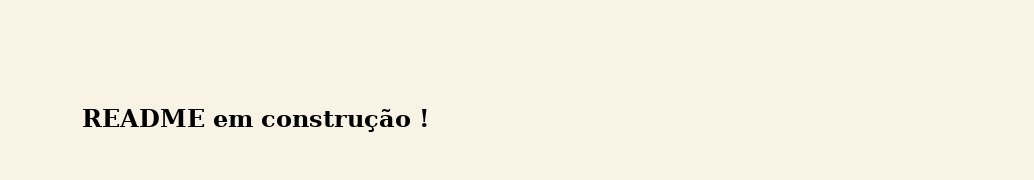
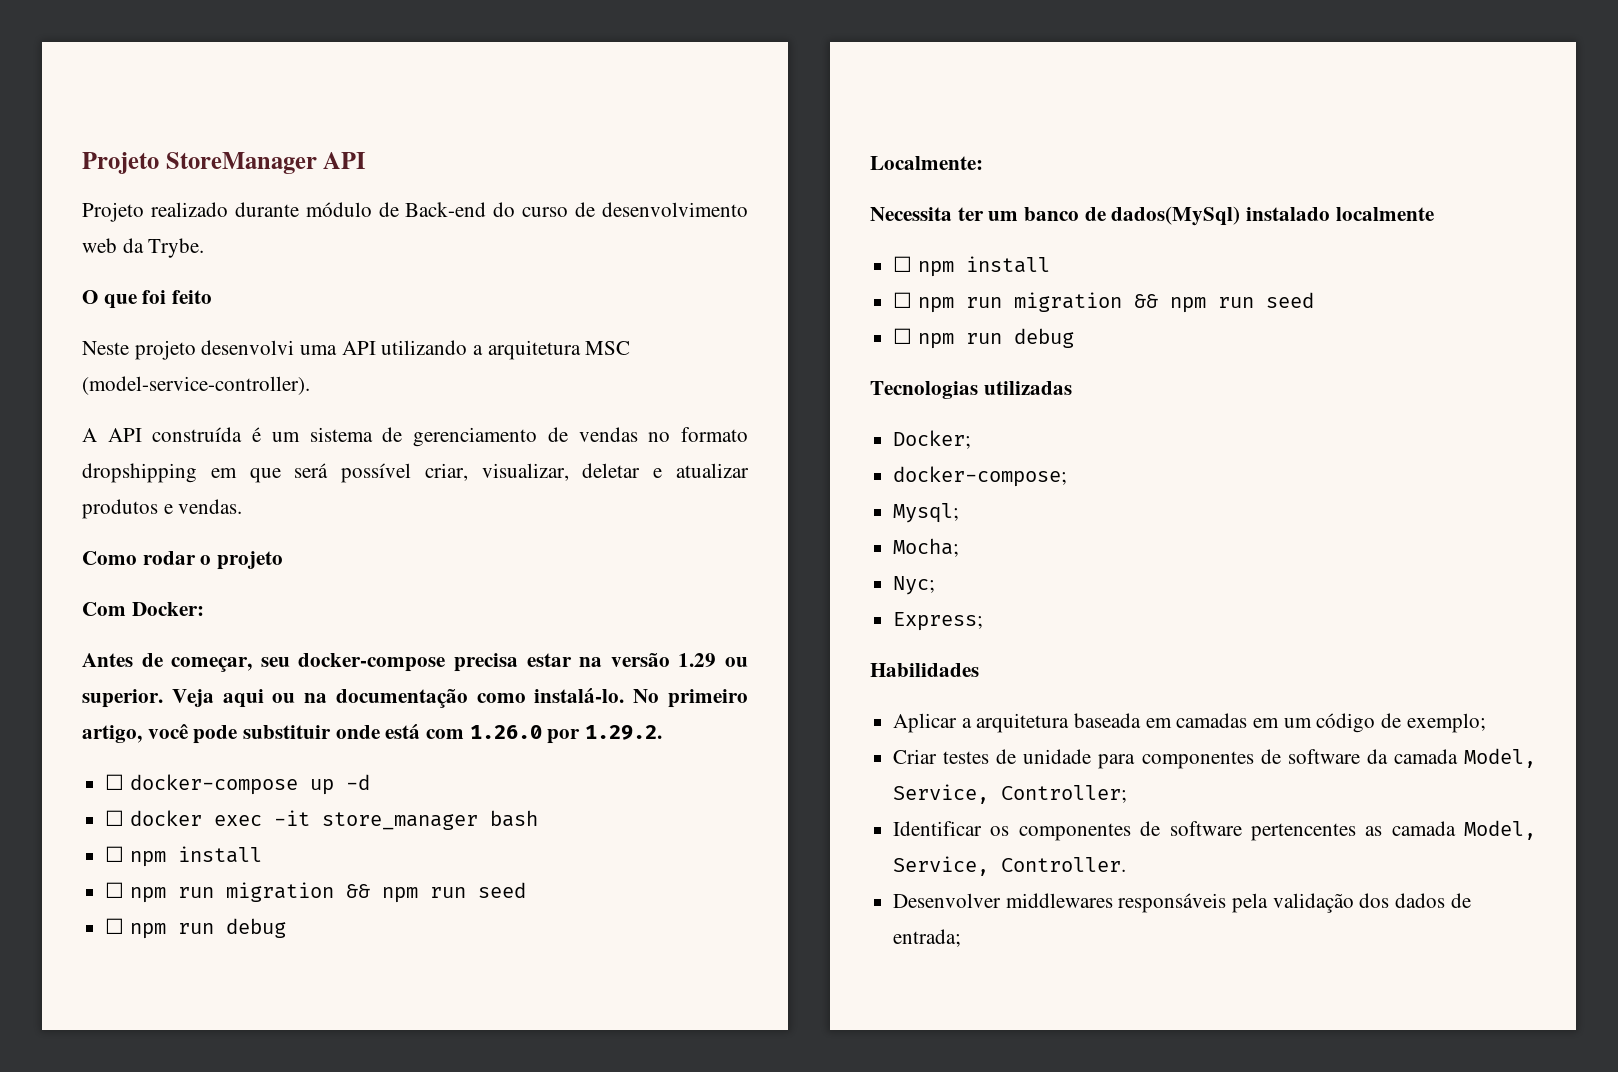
[82,109,430,132] README em construção ! -> [82,152,367,174] [82,202,749,222] [82,238,205,258] [82,290,213,309] [82,340,631,360] [82,376,310,395] [82,427,749,447] [82,463,749,483] [82,499,243,519] [82,551,284,570] [82,602,204,616] [82,653,749,672] [82,687,748,708] [82,723,663,744] [105,774,370,795] [105,810,538,830] [105,846,262,867] [105,882,526,903] [105,918,286,939] [870,156,983,170] [870,206,1434,226] [893,256,1050,277] [893,292,1314,313] [893,328,1074,349] [870,381,1072,399] [893,430,972,449] [893,466,1068,487] [893,503,960,523] [893,538,960,557] [893,576,936,595] [893,612,984,631] [870,663,979,677] [893,713,1486,733] [893,748,1536,769] [893,784,1128,804] [893,820,1536,841] [893,856,1127,876] [893,893,1471,913] [893,929,962,947] Projeto StoreManager API // Projeto realizado durante módulo de Back-end do curso de desenvolvimento web da Trybe. // O que foi feito // Neste projeto desenvolvi uma API utilizando a arquitetura MSC (model-service-controller). // A API construída é um sistema de gerenciamento de vendas no formato dropshipping em que será possível criar, visualizar, deletar e atualizar produtos e vendas. // Como rodar o projeto // Com Docker: // Antes de começar, seu docker-compose precisa estar na versão 1.29 ou superior. Veja aqui ou na documentação como instalá-lo. No primeiro artigo, você pode substituir onde está com 1.26.0 por 1.29.2. // ☐ docker-compose up -d // ☐ docker exec -it store_manager bash // ☐ npm install // ☐ npm run migration && npm run seed // ☐ npm run debug // Localmente: // Necessita ter um banco de dados(MySql) instalado localmente // ☐ npm install // ☐ npm run migration && npm run seed // ☐ npm run debug // Tecnologias utilizadas // Docker; // docker-compose; // Mysql; // Mocha; // Nyc; // Express; // Habilidades // Aplicar a arquitetura baseada em camadas em um código de exemplo; // Criar testes de unidade para componentes de software da camada Model, Service, Controller; // Identificar os componentes de software pertencentes as camada Model, Service, Controller. // Desenvolver middlewares responsáveis pela validação dos dados de entrada;

